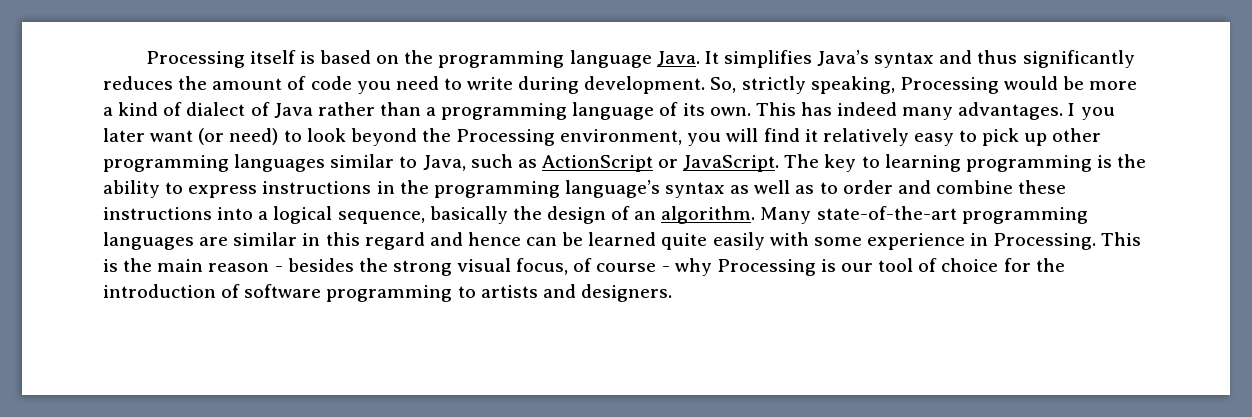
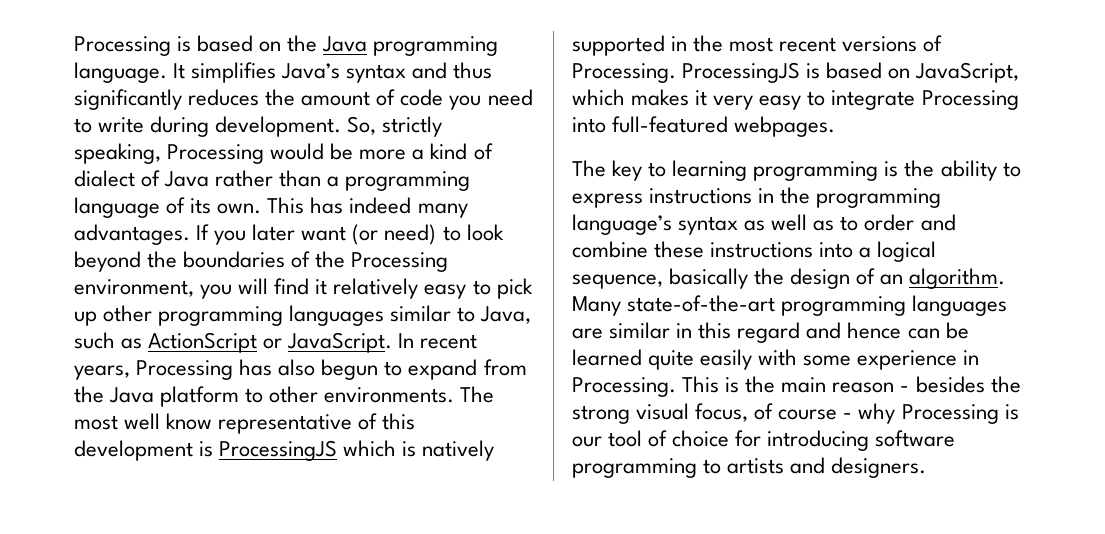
[145,50,296,68] Processing itself -> [74,36,171,56] Processing
[438,50,700,68] programming language Java. -> [322,36,499,56] [74,62,167,83] Java programming language.
[1068,103,1076,116] I -> [196,224,210,240] If
(451, 135) none -> [183,251,346,268] boundaries of the
(780, 163) none -> [398,333,478,349] [74,359,527,380] [74,386,495,407] [74,413,416,434] [74,440,495,461] [572,35,943,56] [572,62,1020,83] [572,89,1019,110] [572,116,836,137] In recent years, Processing has also begun to expand from the Java platform to other environments. The most well know representative of this development is ProcessingJS which is natively supported in the most recent versions of Processing. ProcessingJS is based on JavaScript, which makes it very easy to integrate Processing into full-featured webpages. //
[1035,258,1065,272] [103,284,241,298] the introduction of -> [767,430,870,451] introducing

